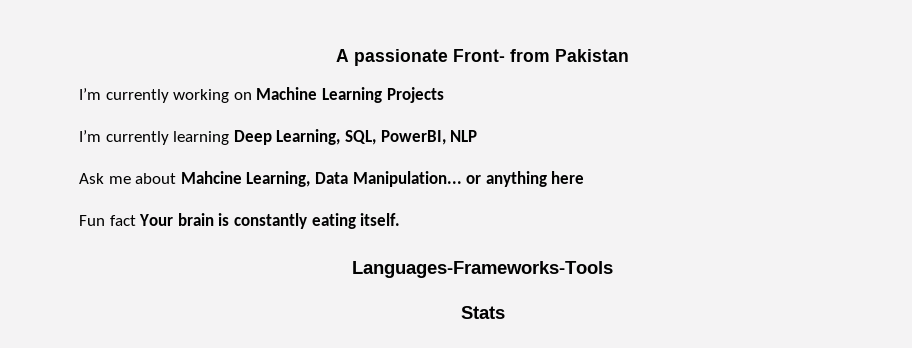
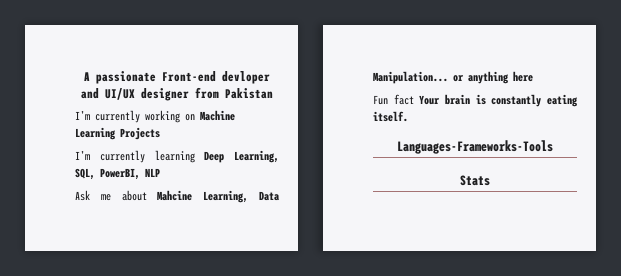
[453,49,505,62] Front- -> [162,71,270,84] [81,88,189,101] Front-end devloper and UI/UX designer

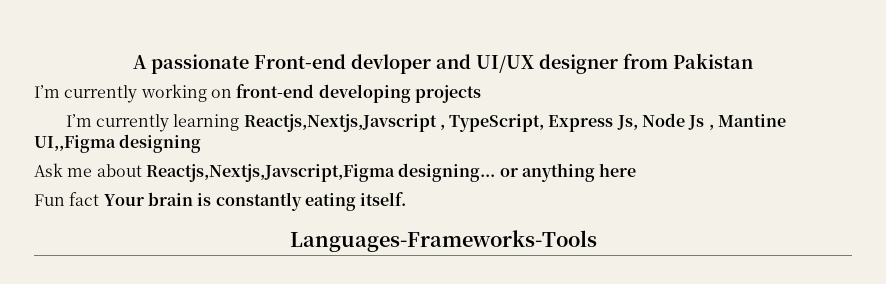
[200,110,235,121] [75,127,160,140] Machine Learning Projects -> [236,84,481,103] front-end developing projects
[204,150,279,163] [75,168,160,180] Deep Learning, SQL, PowerBI, NLP -> [243,113,787,132] [34,134,202,153] Reactjs,Nextjs,Javscript , TypeScript, Express Js, Node Js , Mantine UI,,Figma designing
[157,190,280,203] [373,71,448,84] Mahcine Learning, Data Manipulation... -> [145,163,496,182] Reactjs,Nextjs,Javscript,Figma designing...
[460,175,490,186] // Stats -> (597, 241) none

